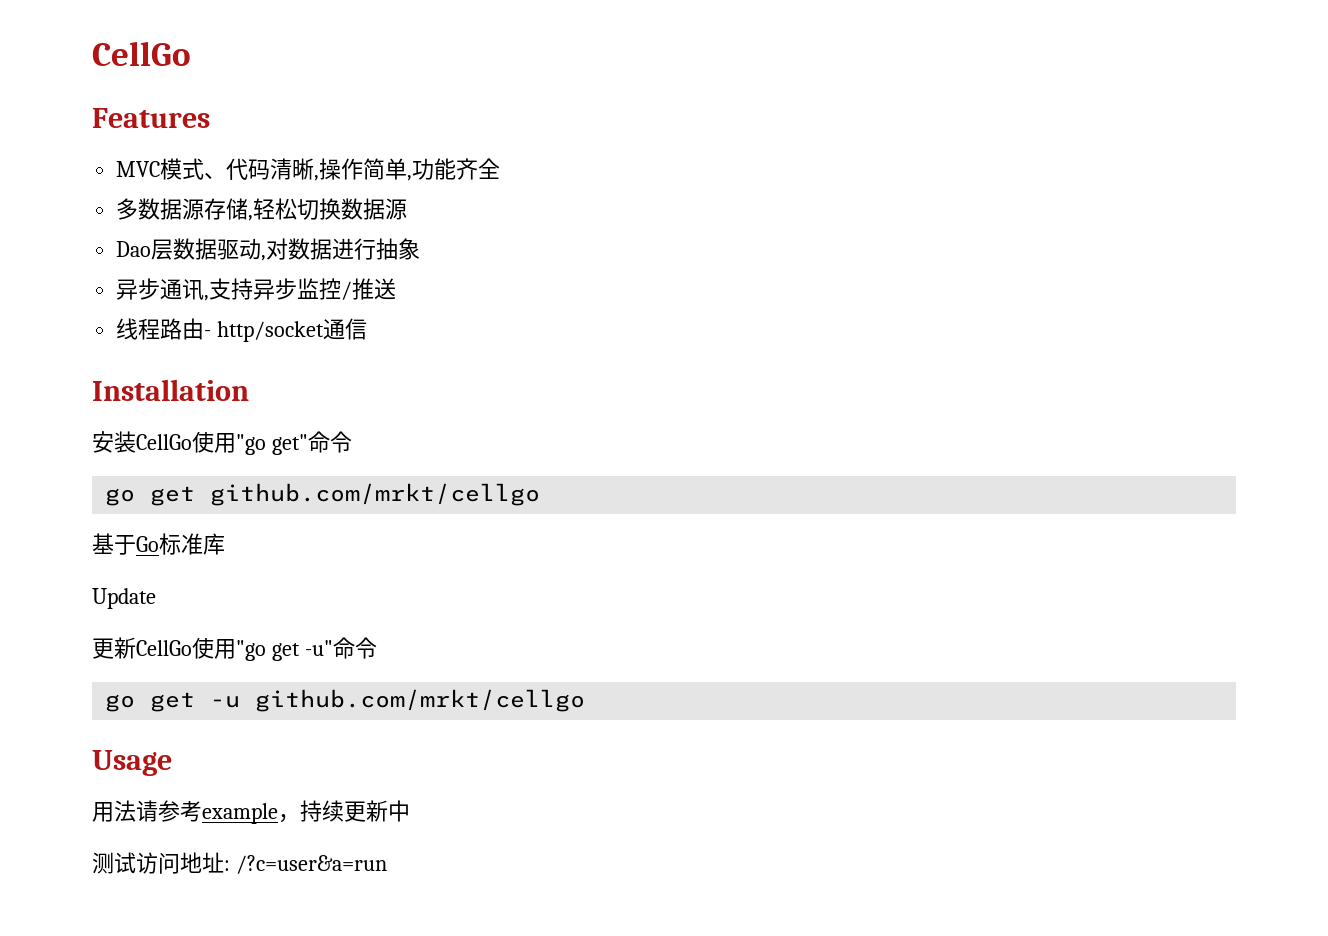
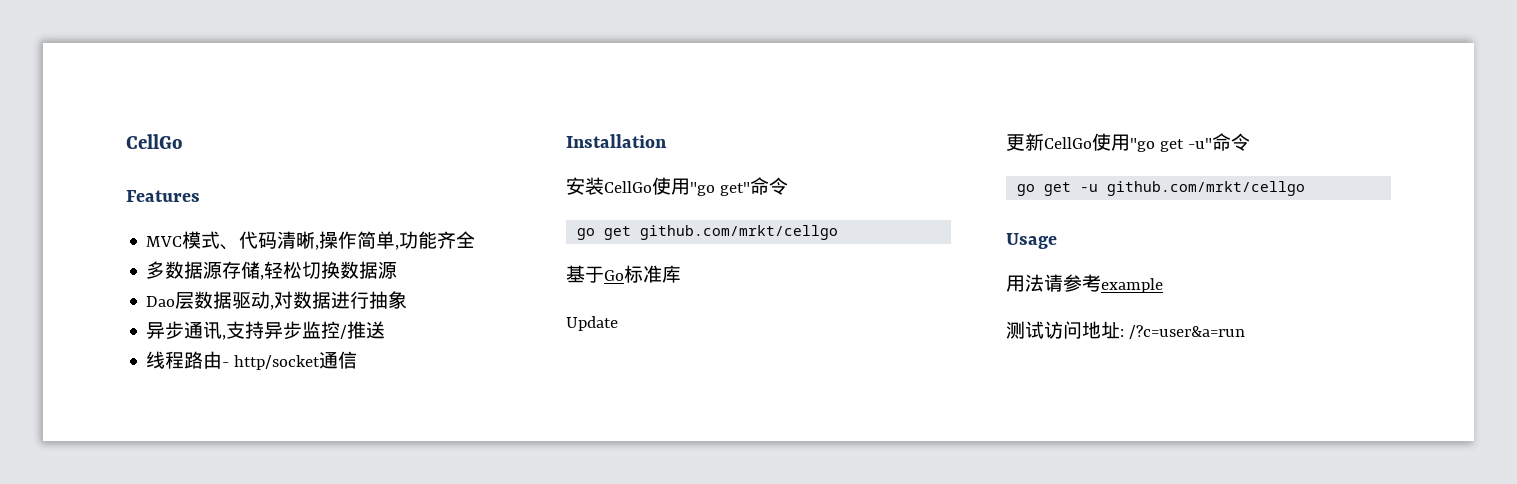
[278,800,410,823] ，持续更新中 -> (1163, 285) none

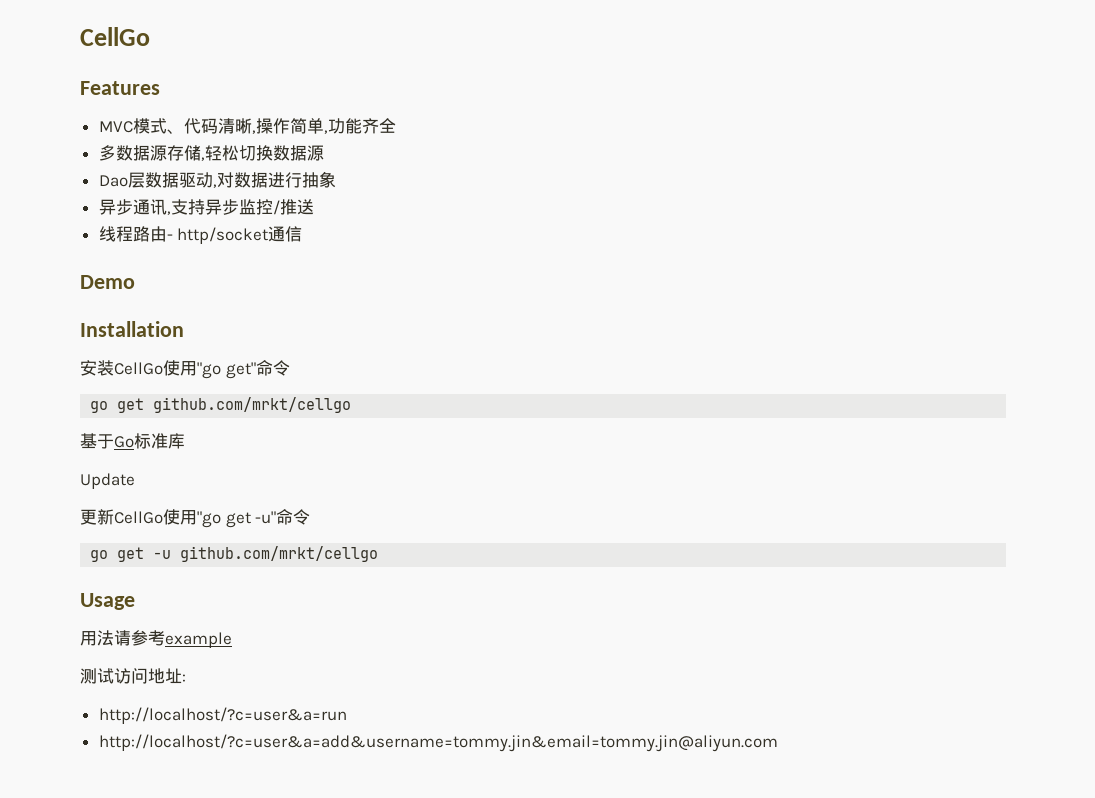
(358, 360) none -> [80,275,135,289] // Demo
[1128,325,1245,339] /?c=user&a=run -> [98,707,347,724] [98,734,778,752] // http://localhost/?c=user&a=run // http://localhost/?c=user&a=add&username=tommy.jin&email=tommy.jin@aliyun.com

